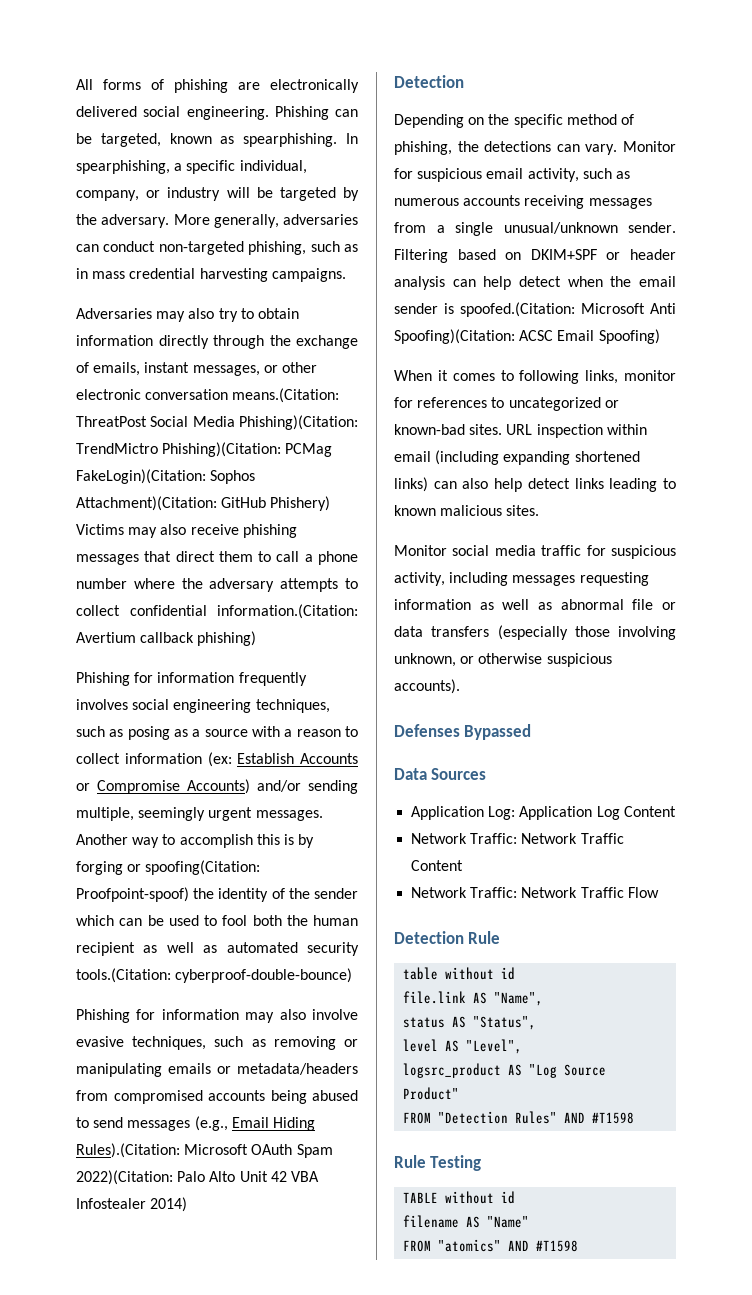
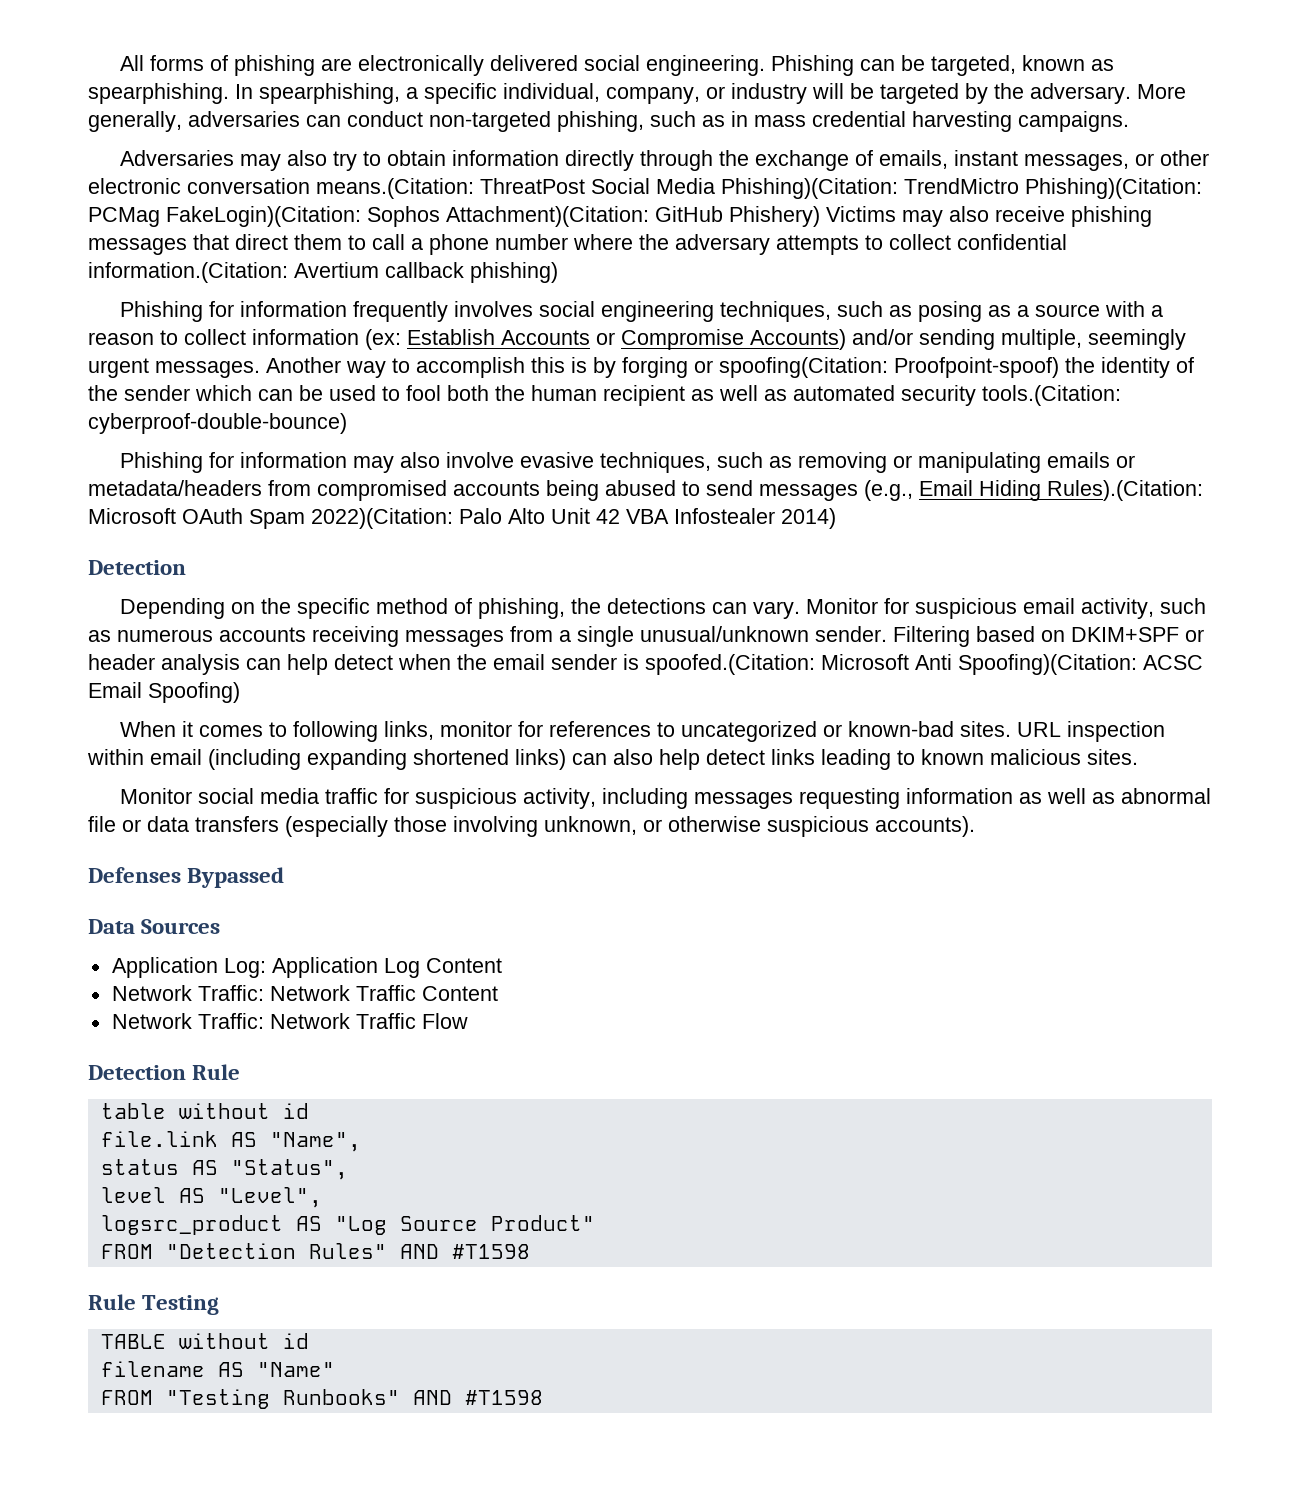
[438,1239,502,1252] "atomics" -> [165,1389,400,1409] "Testing Runbooks"

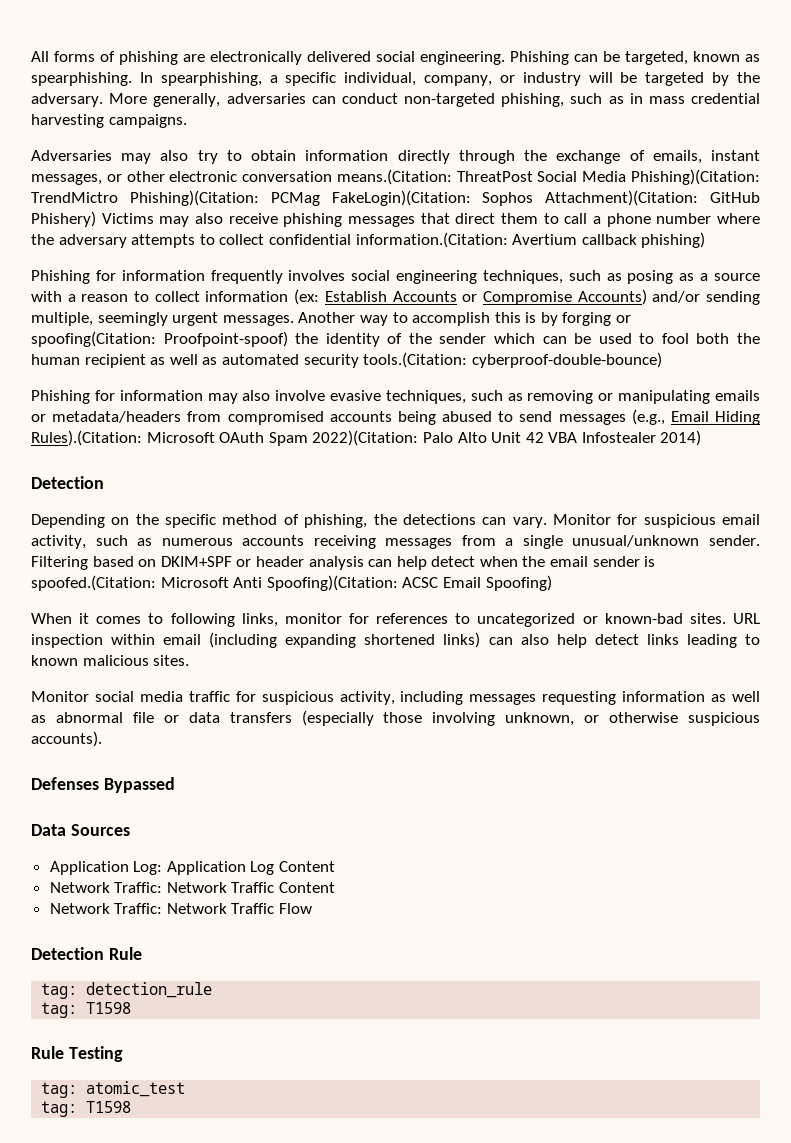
[100,1103,309,1119] [100,1131,361,1152] [100,1159,348,1180] [100,1187,322,1208] [100,1215,595,1235] [100,1243,530,1259] [88,1294,220,1315] [100,1333,309,1349] [100,1361,335,1377] [100,1389,543,1409] table without id // file.link AS "Name", // status AS "Status", // level AS "Level", // logsrc_product AS "Log Source Product" // FROM "Detection Rules" AND #T1598 // Rule Testing // TABLE without id // filename AS "Name" // FROM "Testing Runbooks" AND #T1598 -> [41,982,213,999] [41,1002,132,1018] [31,1046,123,1062] [41,1081,186,1098] [41,1101,132,1117] tag: detection_rule // tag: T1598 // Rule Testing // tag: atomic_test // tag: T1598

